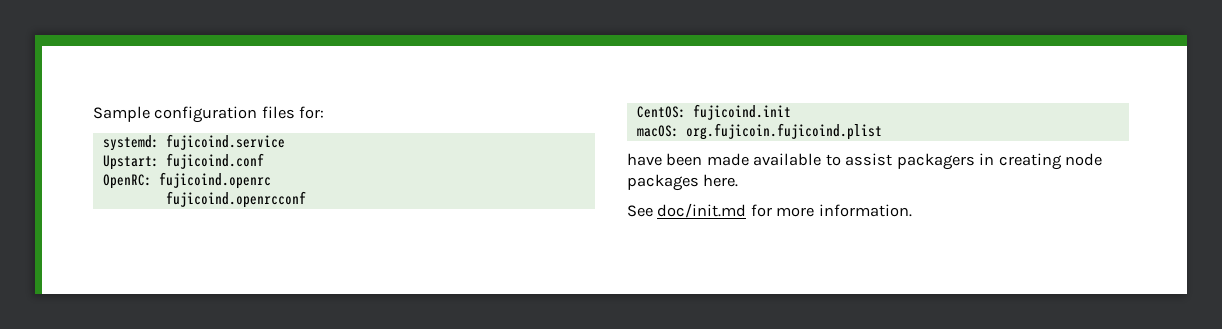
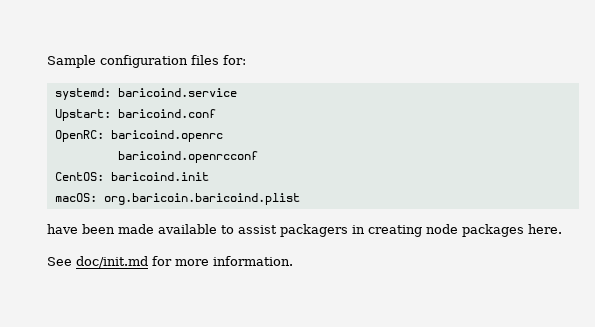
[165,134,285,150] fujicoind.service -> [117,88,237,97] baricoind.service
[165,153,264,169] fujicoind.conf -> [117,109,216,118] baricoind.conf
[158,172,271,189] [165,191,306,208] fujicoind.openrc // fujicoind.openrcconf -> [110,130,223,142] [117,151,258,163] baricoind.openrc // baricoind.openrcconf
[692,104,791,120] fujicoind.init -> [110,172,209,181] baricoind.init
[685,123,882,140] org.fujicoin.fujicoind.plist -> [103,193,300,205] org.baricoin.baricoind.plist

